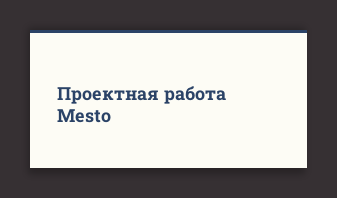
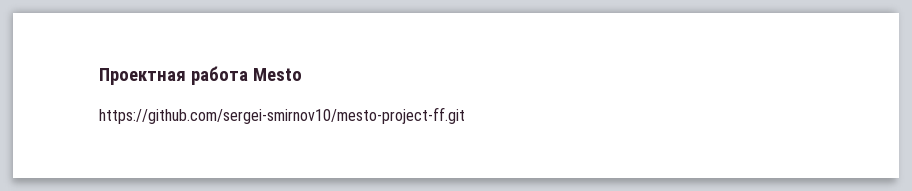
(111, 116) none -> [99,107,465,124] // https://github.com/sergei-smirnov10/mesto-project-ff.git

